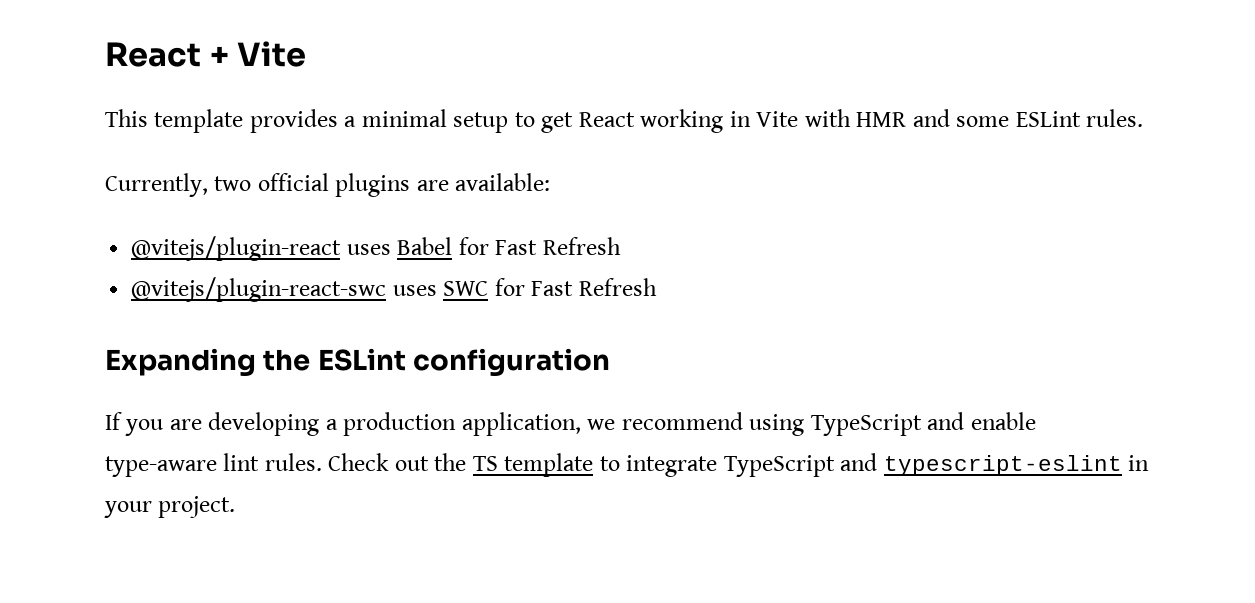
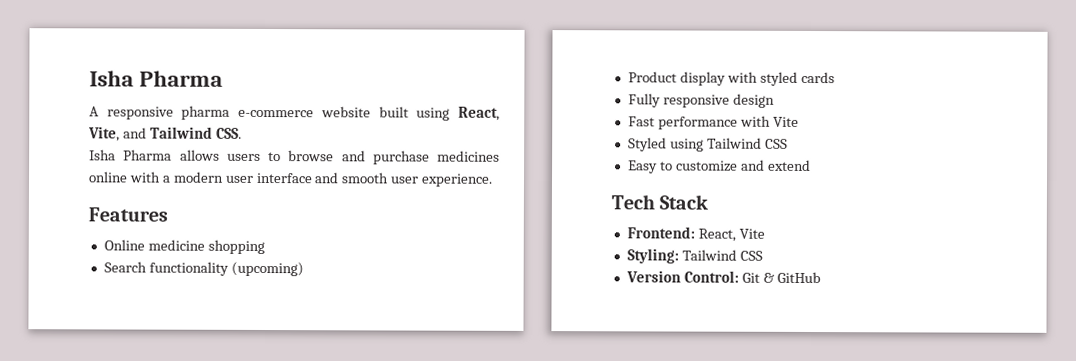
[105,41,307,67] [105,109,1144,133] [105,173,551,197] [131,236,621,261] [131,277,657,302] [105,348,611,376] [105,412,1036,436] [105,453,1150,477] [104,496,236,518] React + Vite // This template provides a minimal setup to get React working in Vite with HMR and some ESLint rules. // Currently, two official plugins are available: // @vitejs/plugin-react uses Babel for Fast Refresh // @vitejs/plugin-react-swc uses SWC for Fast Refresh // Expanding the ESLint configuration // If you are developing a production application, we recommend using TypeScript and enable type-aware lint rules. Check out the TS template to integrate TypeScript and typescript-eslint in your project. -> [89,70,224,87] [89,105,501,121] [88,126,242,142] [89,149,500,165] [88,171,494,187] [88,207,168,222] [103,239,265,254] [103,261,304,277] [627,71,835,86] [627,93,775,108] [627,115,799,130] [627,137,788,152] [627,159,811,174] [611,194,709,210] [626,226,765,242] [626,248,763,264] [625,270,821,284] Isha Pharma // A responsive pharma e-commerce website built using React, Vite, and Tailwind CSS. // Isha Pharma allows users to browse and purchase medicines online with a modern user interface and smooth user experience. // Features // Online medicine shopping // Search functionality (upcoming) // Product display with styled cards // Fully responsive design // Fast performance with Vite // Styled using Tailwind CSS // Easy to customize and extend // Tech Stack // Frontend: React, Vite // Styling: Tailwind CSS // Version Control: Git & GitHub

